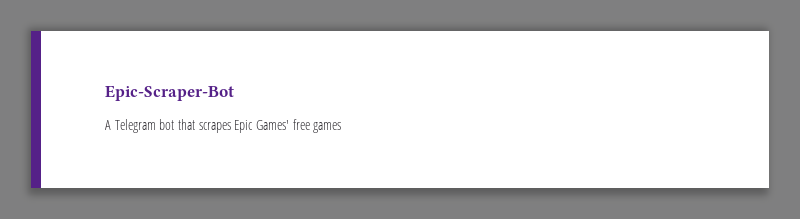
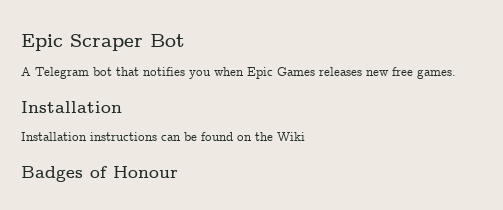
[105,85,234,101] Epic-Scraper-Bot -> [21,34,185,51] Epic Scraper Bot
[198,119,342,133] scrapes Epic Games' free games -> [143,67,456,79] [21,101,122,113] [21,132,305,141] [21,166,178,182] notifies you when Epic Games releases new free games. // Installation // Installation instructions can be found on the Wiki // Badges of Honour

